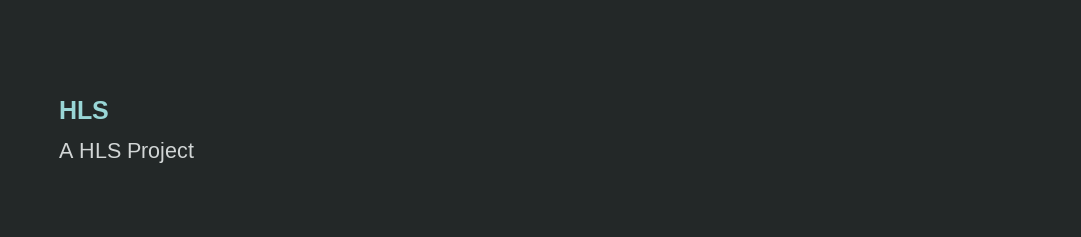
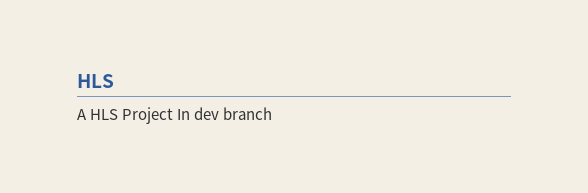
(194, 152) none -> [177,107,273,120] In dev branch

